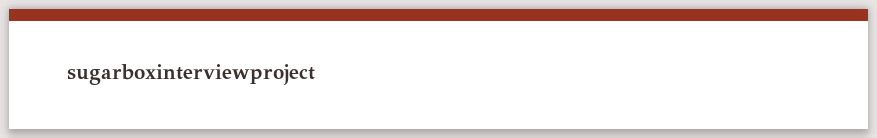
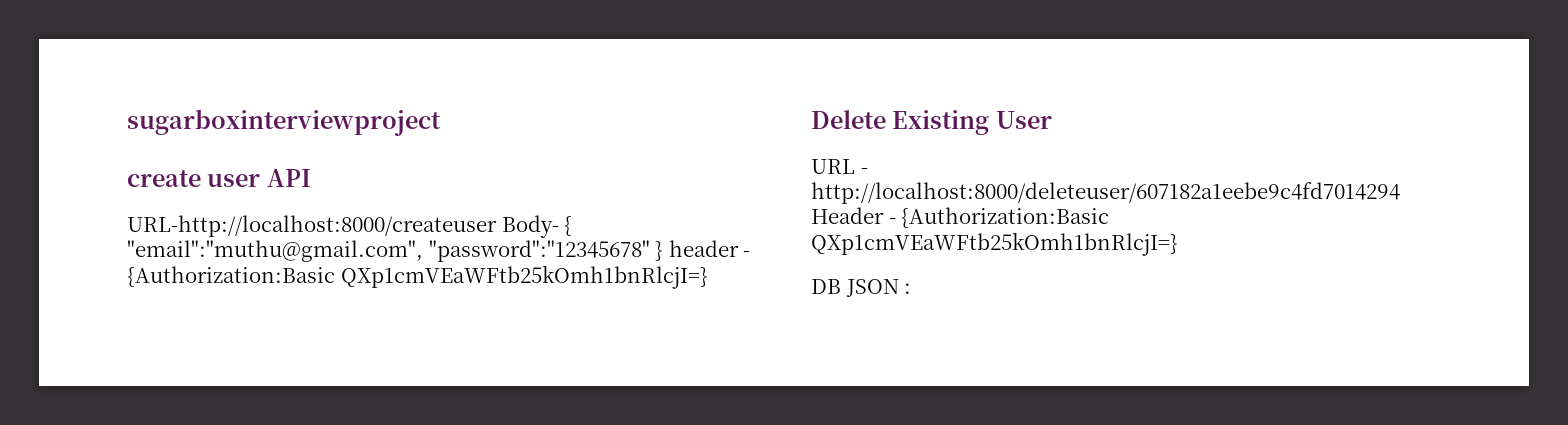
(315, 74) none -> [127,169,311,187] [127,215,573,238] [127,240,751,262] [127,265,708,289] [811,110,1052,135] [811,159,868,174] [811,182,1400,204] [811,207,1110,228] [811,232,1178,256] [811,279,912,297] // create user API // URL-http://localhost:8000/createuser Body- { "email":"muthu@gmail.com", "password":"12345678" } header - {Authorization:Basic QXp1cmVEaWFtb25kOmh1bnRlcjI=} // Delete Existing User // URL - http://localhost:8000/deleteuser/607182a1eebe9c4fd7014294 Header - {Authorization:Basic QXp1cmVEaWFtb25kOmh1bnRlcjI=} // DB JSON :

